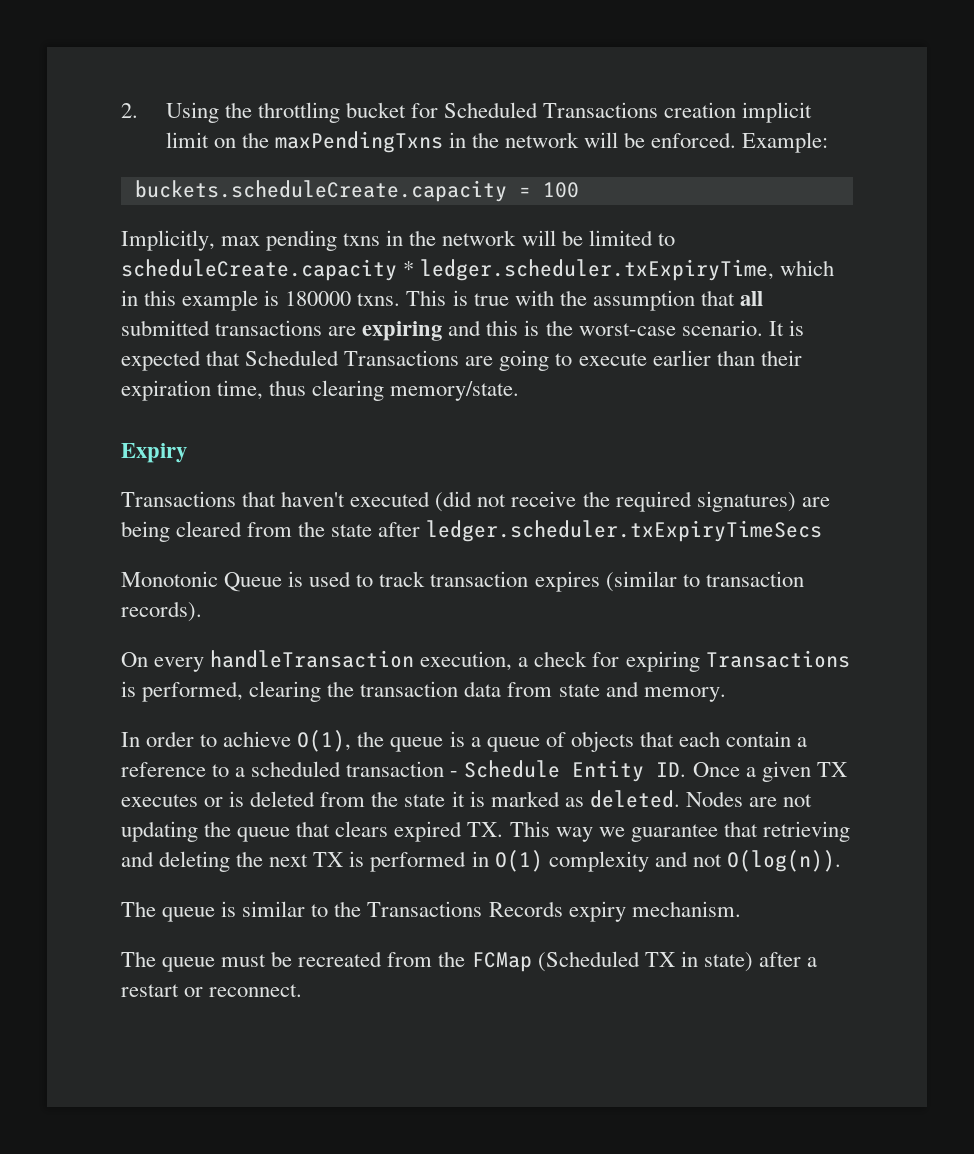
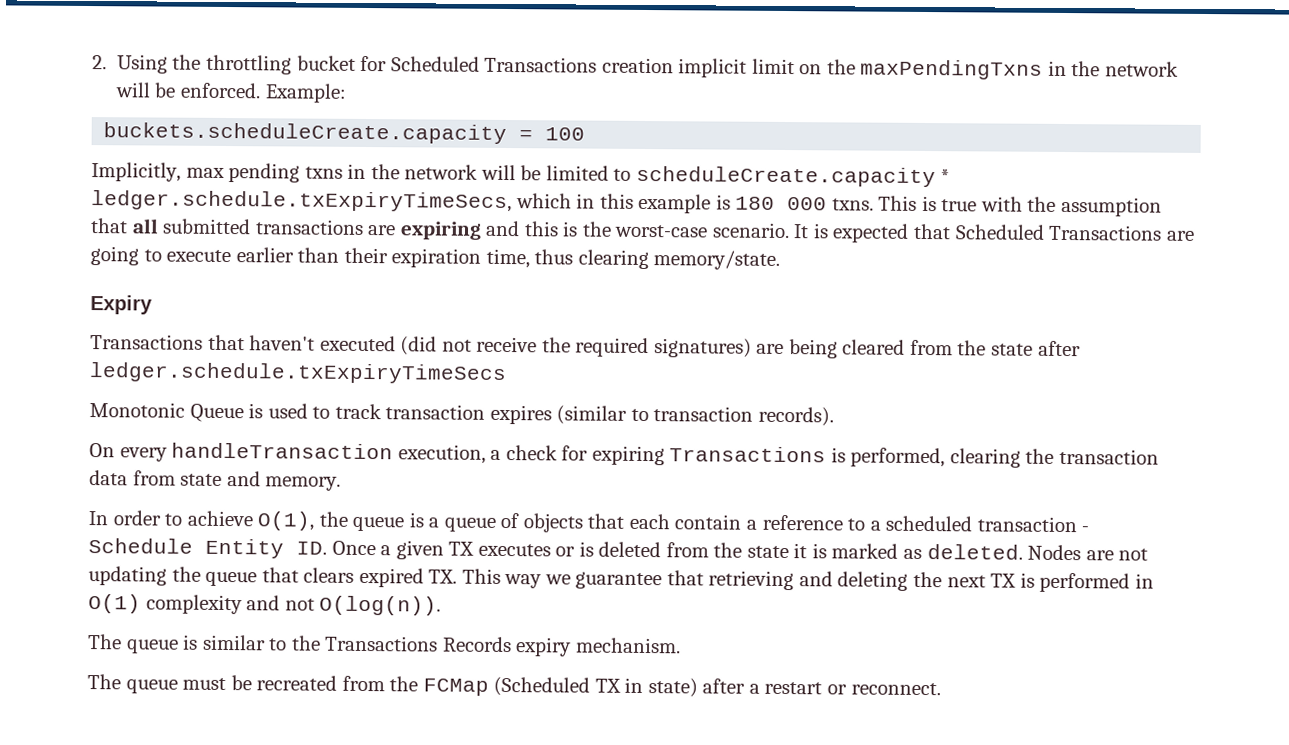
[420,259,775,281] ledger.scheduler.txExpiryTime, -> [91,190,512,213] ledger.schedule.txExpiryTimeSecs,
[285,291,352,306] 180000 -> [735,196,828,211] 180 000
[426,520,823,542] ledger.scheduler.txExpiryTimeSecs -> [89,362,507,385] ledger.schedule.txExpiryTimeSecs

